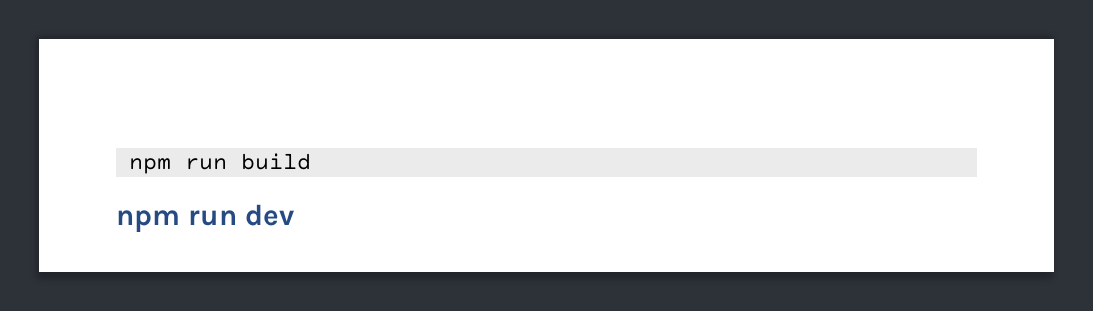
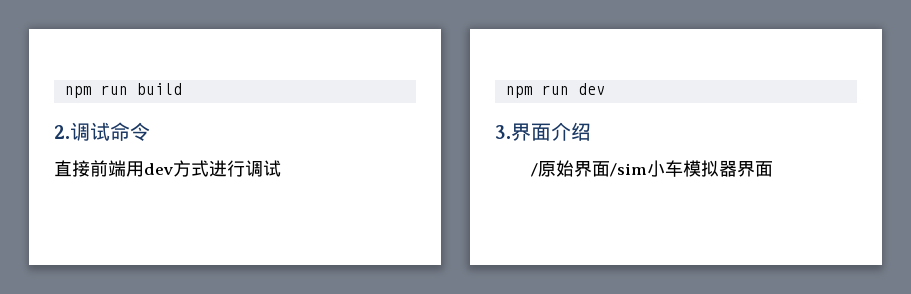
[116,204,294,232] npm run dev -> [54,122,150,141] [54,160,281,177] [505,83,605,98] [495,122,591,141] [531,160,774,177] 2.调试命令 // 直接前端用dev方式进行调试 // npm run dev // 3.界面介绍 // /原始界面/sim小车模拟器界面

